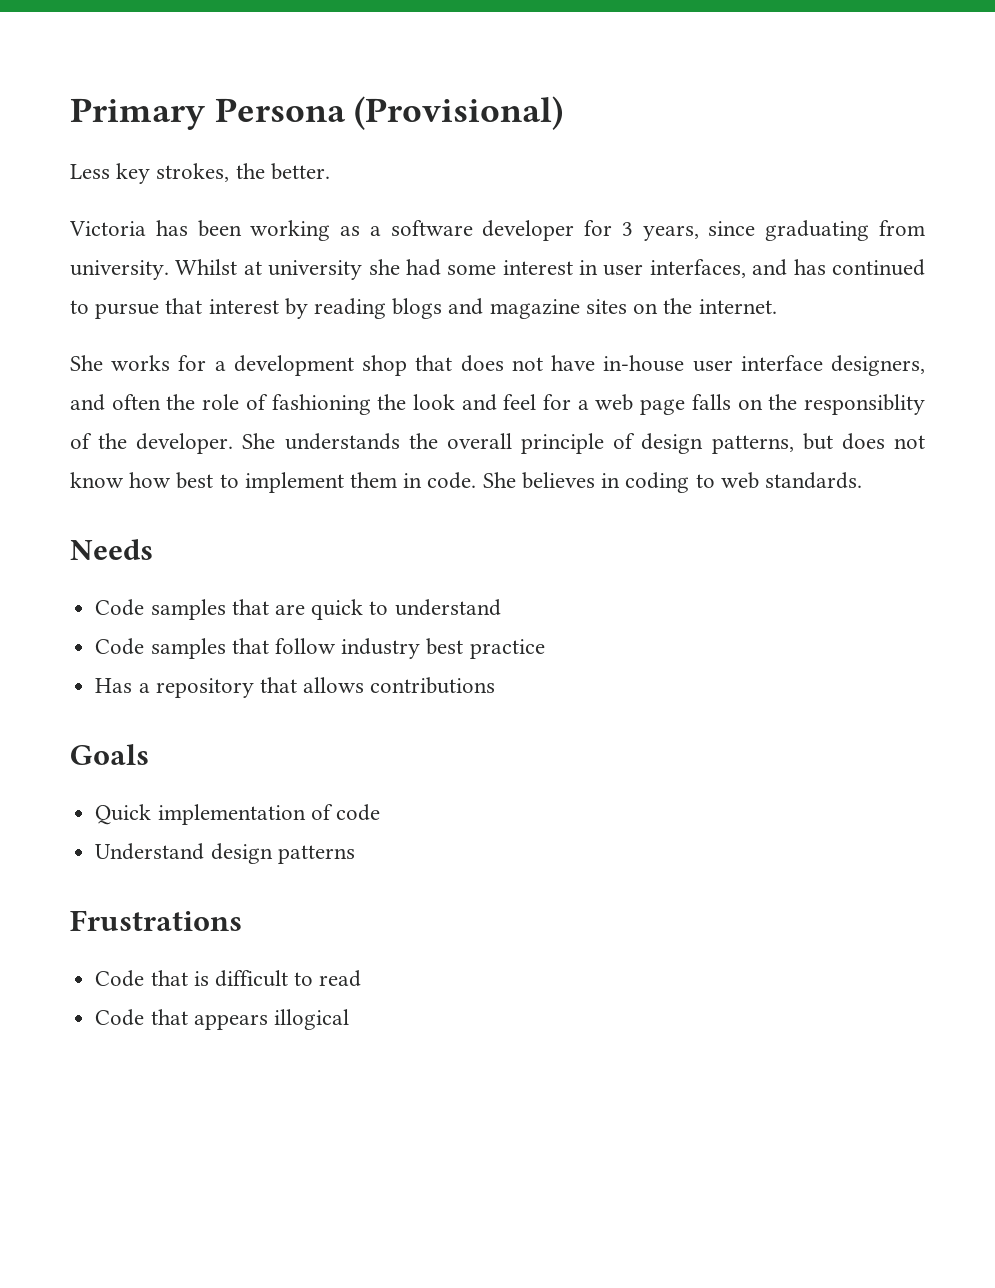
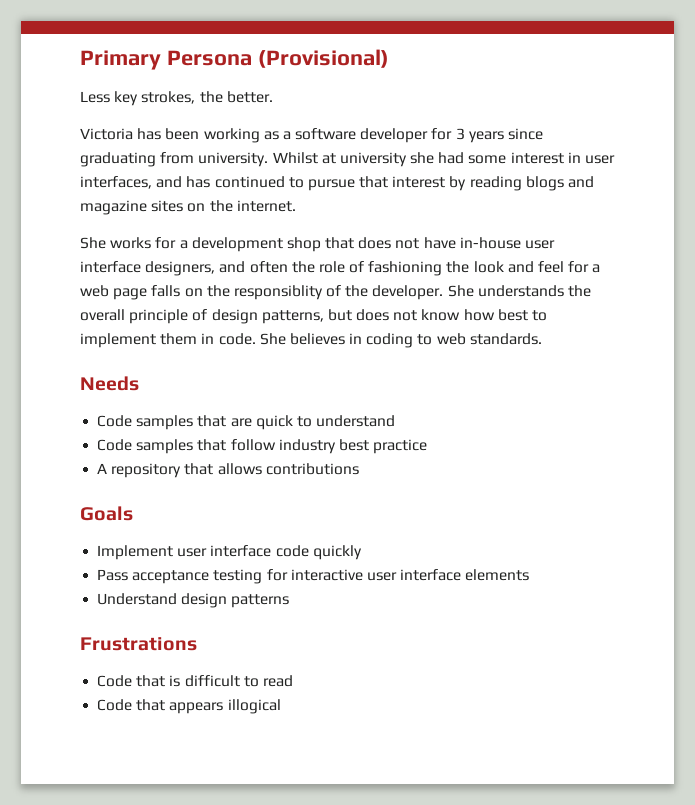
[642,225,699,241] years, -> [468,131,504,143] years
[95,678,150,693] Has a -> [97,463,108,474] A
[95,804,380,825] Quick implementation of code -> [97,545,362,560] [97,569,530,584] Implement user interface code quickly // Pass acceptance testing for interactive user interface elements

